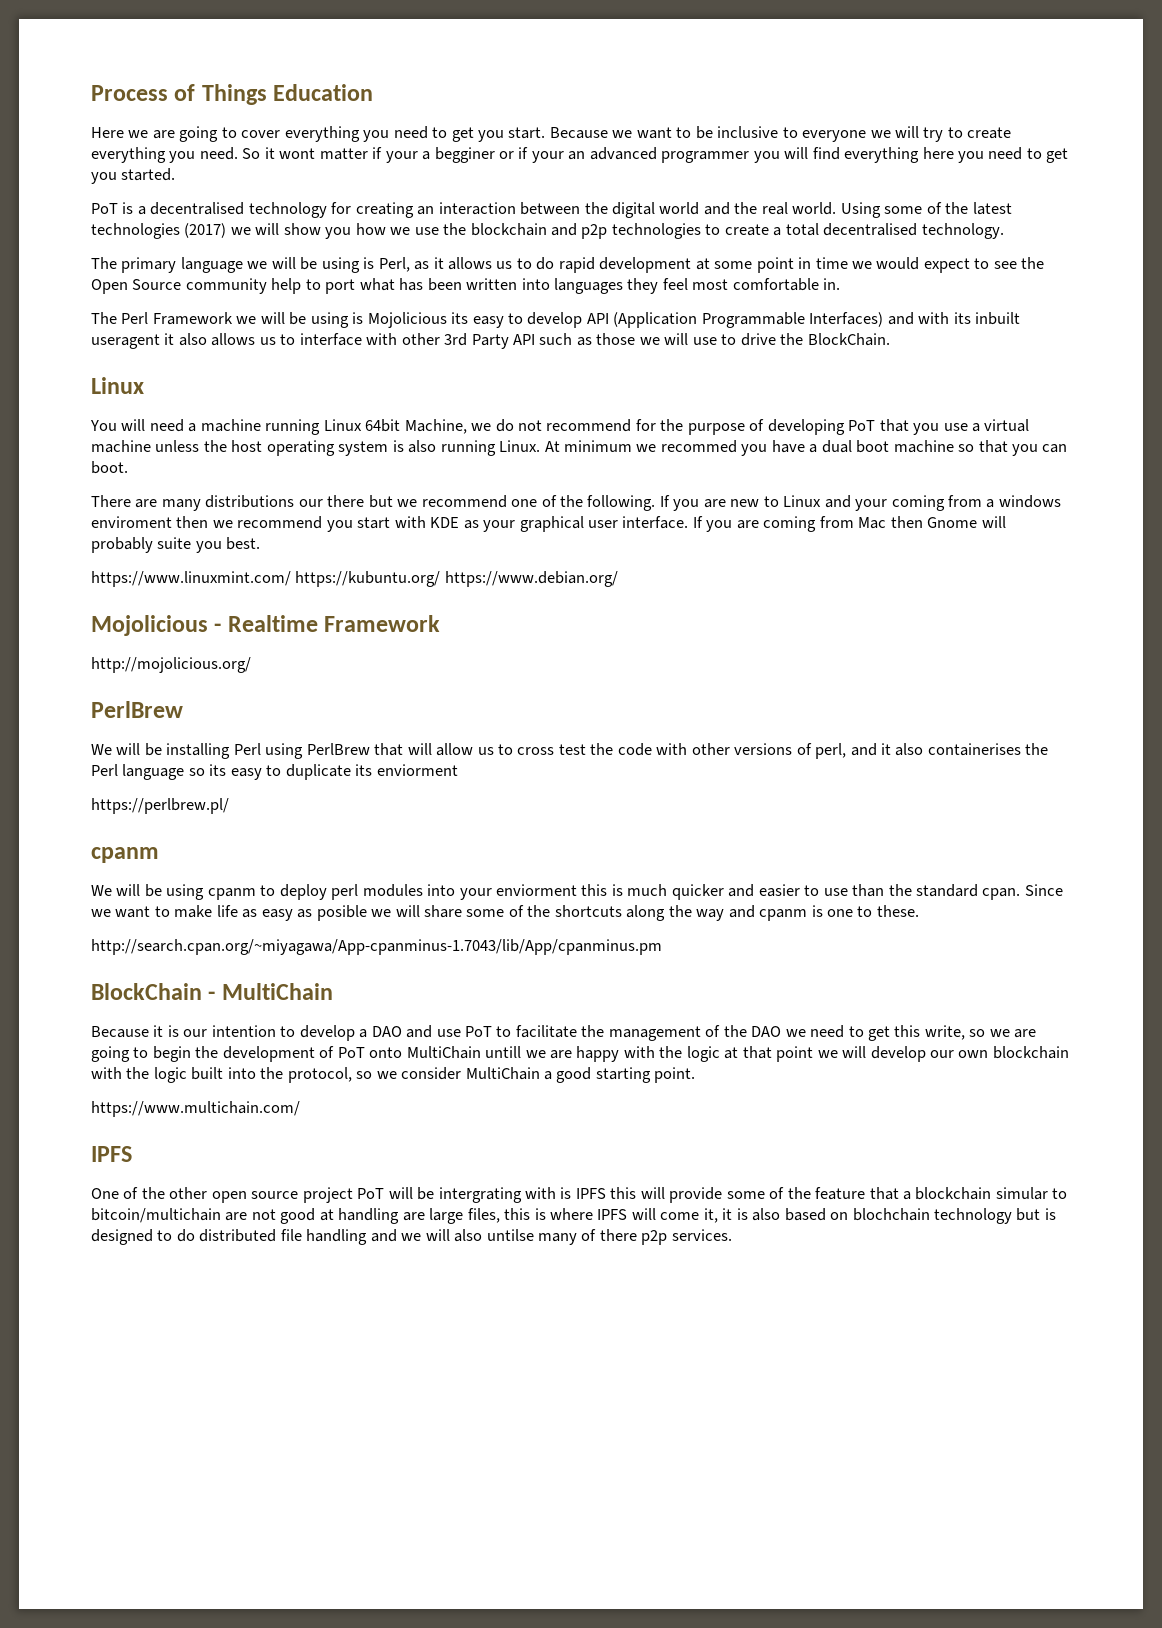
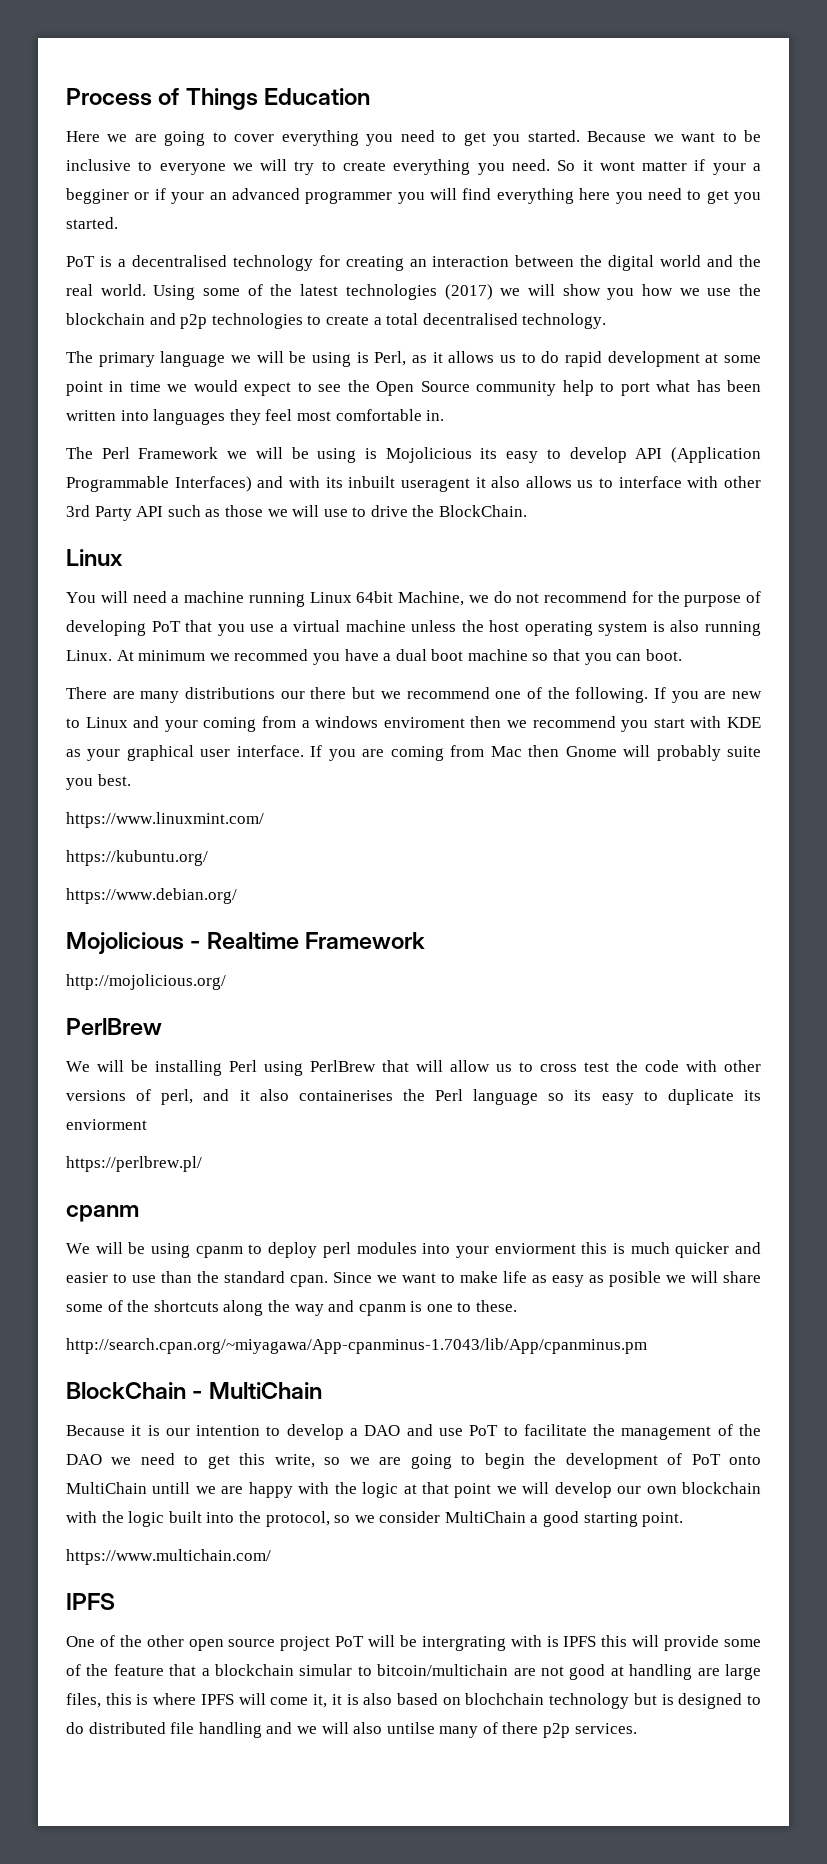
[508,127,546,139] start. -> [527,130,580,142] started.
(291, 579) none -> (264, 820) //
(441, 579) none -> (208, 858) //

